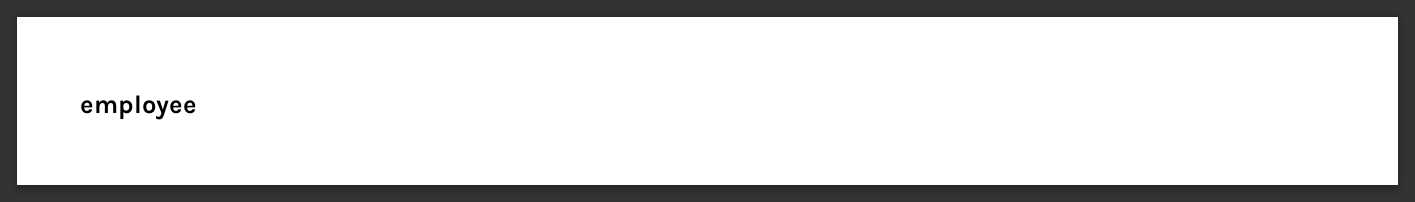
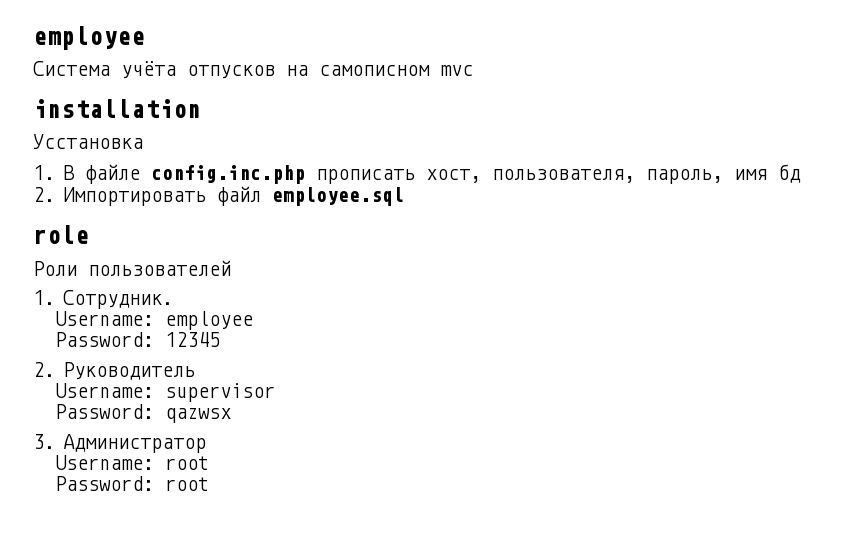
[80,95,197,120] employee -> [33,26,145,50] [33,61,473,79] [33,99,201,118] [33,134,143,149] [33,164,802,184] [33,186,405,206] [33,225,89,244] [33,260,231,276] [33,290,174,309] [54,311,253,330] [54,332,220,347] [33,362,196,380] [54,383,275,402] [54,404,231,423] [33,434,207,453] [54,455,209,470] [54,476,209,491] employee // Система учёта отпусков на самописном mvc // installation // Усстановка // 1. В файле config.inc.php прописать хост, пользователя, пароль, имя бд // 2. Импортировать файл employee.sql // role // Роли пользователей // 1. Сотрудник. // Username: employee // Password: 12345 // 2. Руководитель // Username: supervisor // Password: qazwsx // 3. Администратор // Username: root // Password: root

